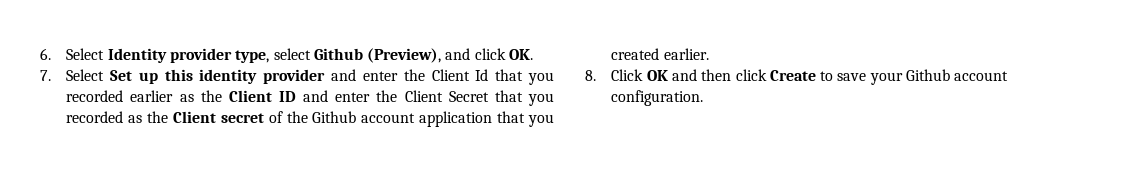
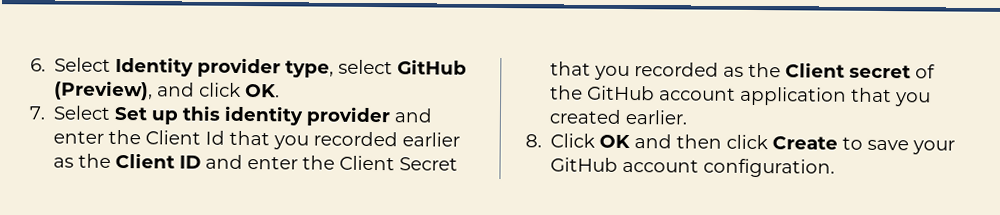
[313,48,363,60] Github -> [397,59,468,75] GitHub
[312,111,357,123] Github -> [587,85,656,101] GitHub
[906,69,951,81] Github -> [550,157,619,172] GitHub

